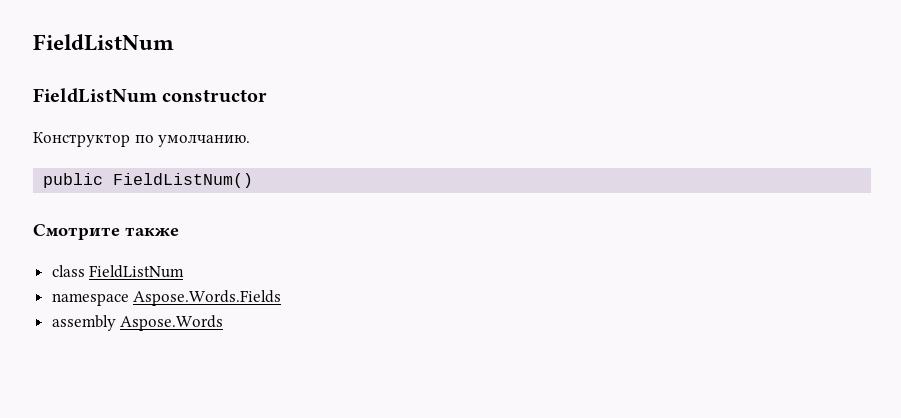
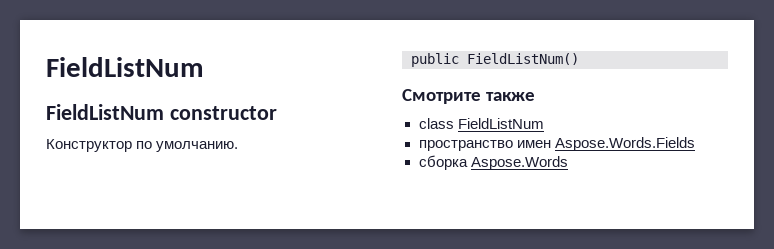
[51,293,129,306] namespace -> [418,140,551,151] пространство имен
[51,315,116,331] assembly -> [418,155,468,170] сборка

